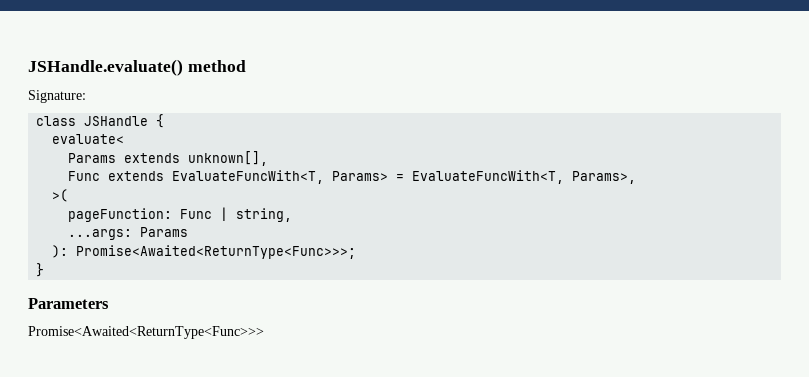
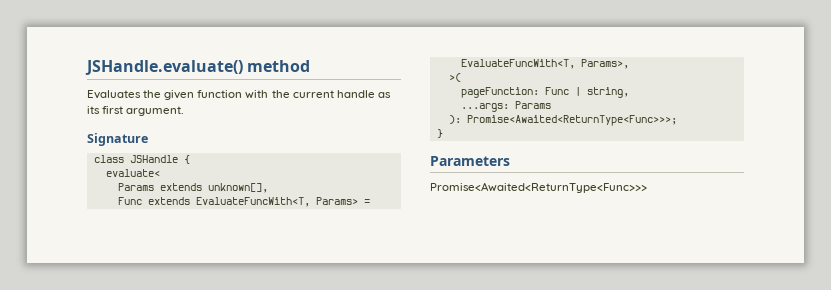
[28,90,86,103] Signature: -> [87,90,391,100] [87,106,185,116] [87,133,148,146] Evaluates the given function with the current handle as its first argument. // Signature

